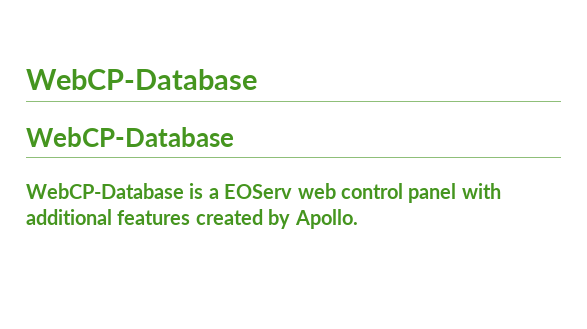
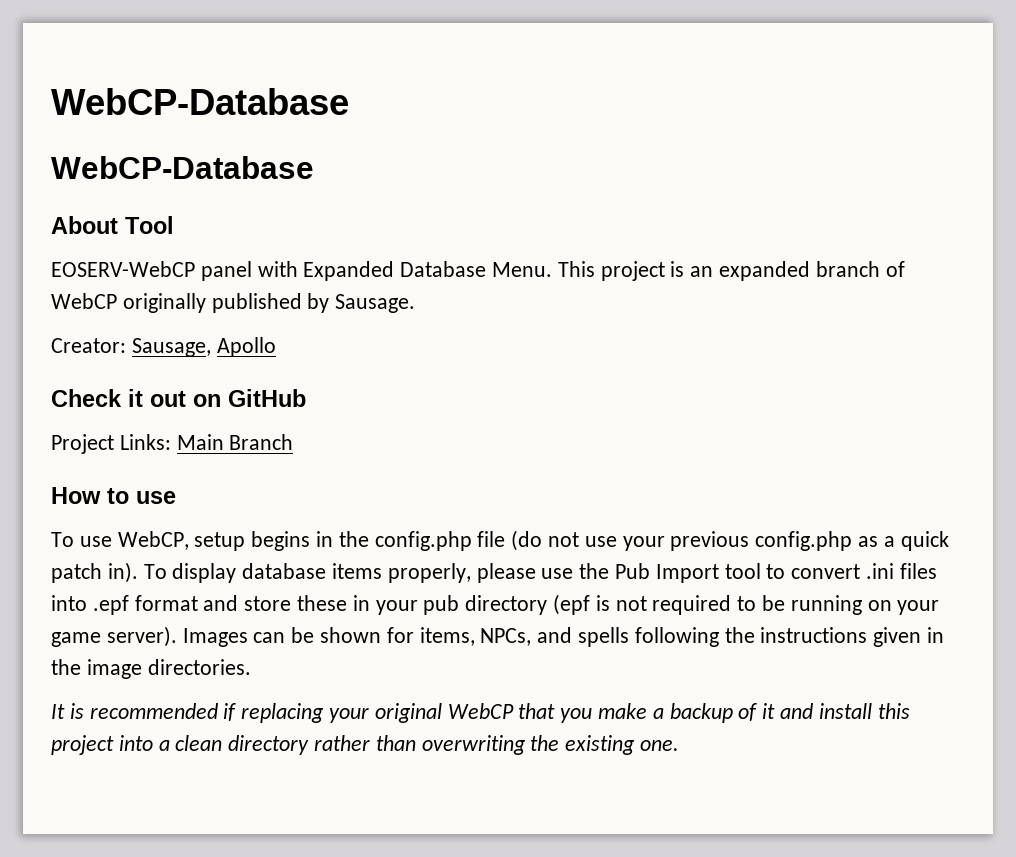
[26,183,501,203] [26,209,358,229] WebCP-Database is a EOServ web control panel with additional features created by Apollo. -> [51,216,174,234] [51,261,905,281] [51,293,416,313] [51,337,276,357] [51,389,306,407] [51,434,294,454] [51,487,176,504] [51,530,949,551] [51,562,937,583] [51,594,940,615] [51,626,945,647] [51,659,251,679] [51,703,910,723] [51,735,680,755] About Tool // EOSERV-WebCP panel with Expanded Database Menu. This project is an expanded branch of WebCP originally published by Sausage. // Creator: Sausage, Apollo // Check it out on GitHub // Project Links: Main Branch // How to use // To use WebCP, setup begins in the config.php file (do not use your previous config.php as a quick patch in). To display database items properly, please use the Pub Import tool to convert .ini files into .epf format and store these in your pub directory (epf is not required to be running on your game server). Images can be shown for items, NPCs, and spells following the instructions given in the image directories. // It is recommended if replacing your original WebCP that you make a backup of it and install this project into a clean directory rather than overwriting the existing one.

